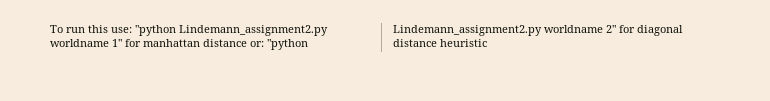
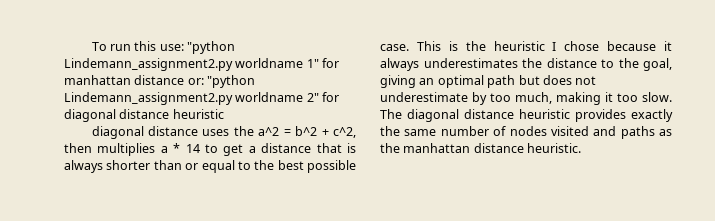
(487, 43) none -> [91,126,356,139] [64,143,356,156] [64,160,356,173] [380,41,672,51] [380,58,672,71] [380,75,597,88] [380,92,672,105] [380,109,673,122] [380,126,672,139] [380,143,582,153] // diagonal distance uses the a^2 = b^2 + c^2, then multiplies a * 14 to get a distance that is always shorter than or equal to the best possible case. This is the heuristic I chose because it always underestimates the distance to the goal, giving an optimal path but does not underestimate by too much, making it too slow. The diagonal distance heuristic provides exactly the same number of nodes visited and paths as the manhattan distance heuristic.

